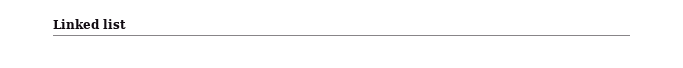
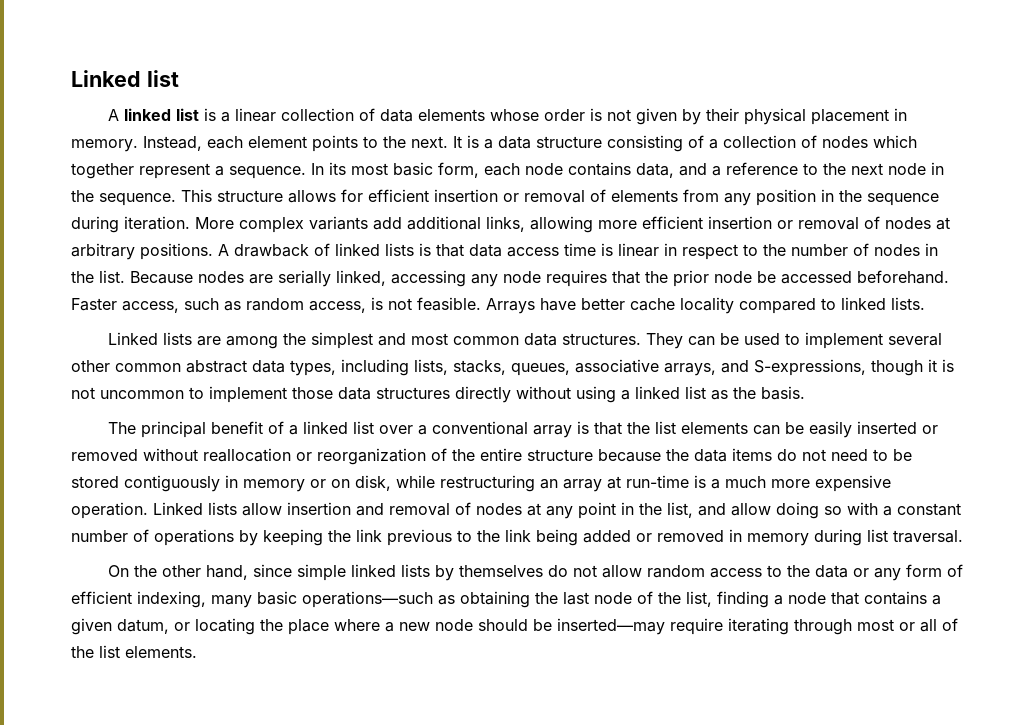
(126, 24) none -> [107,108,907,125] [71,135,917,152] [71,162,944,179] [71,189,939,206] [71,216,950,233] [71,243,938,260] [71,270,949,287] [71,297,925,314] [107,332,942,349] [71,359,954,376] [71,386,805,403] [107,421,938,438] [71,448,912,465] [71,475,891,492] [71,502,961,519] [71,529,963,546] [107,564,963,581] [71,591,941,608] [71,618,958,635] [71,645,197,658] // A linked list is a linear collection of data elements whose order is not given by their physical placement in memory. Instead, each element points to the next. It is a data structure consisting of a collection of nodes which together represent a sequence. In its most basic form, each node contains data, and a reference to the next node in the sequence. This structure allows for efficient insertion or removal of elements from any position in the sequence during iteration. More complex variants add additional links, allowing more efficient insertion or removal of nodes at arbitrary positions. A drawback of linked lists is that data access time is linear in respect to the number of nodes in the list. Because nodes are serially linked, accessing any node requires that the prior node be accessed beforehand. Faster access, such as random access, is not feasible. Arrays have better cache locality compared to linked lists. // Linked lists are among the simplest and most common data structures. They can be used to implement several other common abstract data types, including lists, stacks, queues, associative arrays, and S-expressions, though it is not uncommon to implement those data structures directly without using a linked list as the basis. // The principal benefit of a linked list over a conventional array is that the list elements can be easily inserted or removed without reallocation or reorganization of the entire structure because the data items do not need to be stored contiguously in memory or on disk, while restructuring an array at run-time is a much more expensive operation. Linked lists allow insertion and removal of nodes at any point in the list, and allow doing so with a constant number of operations by keeping the link previous to the link being added or removed in memory during list traversal. // On the other hand, since simple linked lists by themselves do not allow random access to the data or any form of efficient indexing, many basic operations—such as obtaining the last node of the list, finding a node that contains a given datum, or locating the place where a new node should be inserted—may require iterating through most or all of the list elements.

